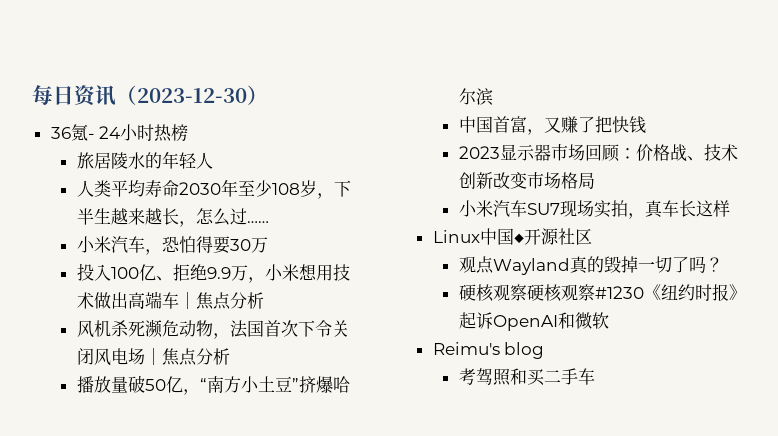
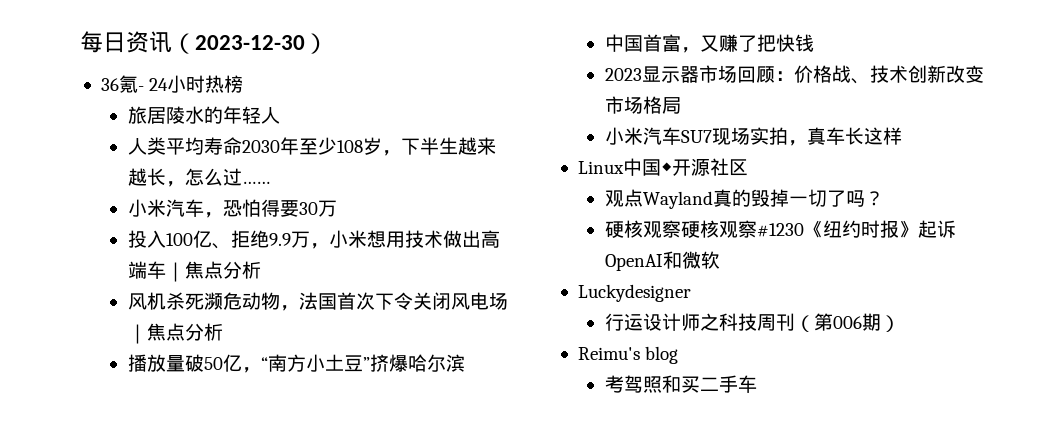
(609, 320) none -> [577,284,691,302] [604,313,900,332] // Luckydesigner // 行运设计师之科技周刊（第006期）

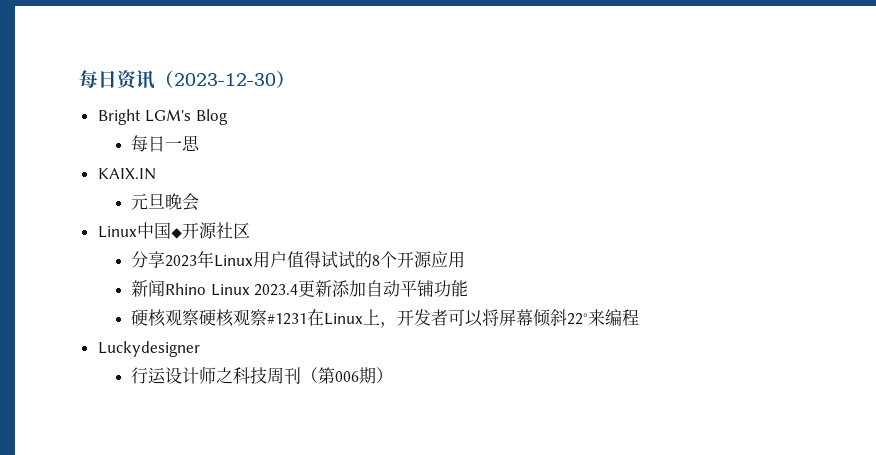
[100,75,244,93] [127,106,280,124] [127,137,496,156] [127,168,270,187] [127,199,337,218] [127,230,500,249] [127,261,261,282] [127,292,508,311] [127,323,223,344] [127,354,465,373] [604,34,814,53] [604,65,984,84] [604,96,681,114] [604,127,902,146] 36氪- 24小时热榜 // 旅居陵水的年轻人 // 人类平均寿命2030年至少108岁，下半生越来越长，怎么过…… // 小米汽车，恐怕得要30万 // 投入100亿、拒绝9.9万，小米想用技术做出高端车｜焦点分析 // 风机杀死濒危动物，法国首次下令关闭风电场｜焦点分析 // 播放量破50亿，“南方小土豆”挤爆哈尔滨 // 中国首富，又赚了把快钱 // 2023显示器市场回顾：价格战、技术创新改变市场格局 // 小米汽车SU7现场实拍，真车长这样 -> [97,109,228,125] [131,135,201,152] [97,168,156,180] [131,193,200,211] Bright LGM's Blog // 每日一思 // KAIX.IN // 元旦晚会
[604,189,884,209] [604,220,956,238] [604,251,720,271] 观点Wayland真的毁掉一切了吗？ // 硬核观察硬核观察#1230《纽约时报》起诉OpenAI和微软 -> [131,250,466,269] [131,280,469,297] [131,309,640,328] 分享2023年Linux用户值得试试的8个开源应用 // 新闻Rhino Linux 2023.4更新添加自动平铺功能 // 硬核观察硬核观察#1231在Linux上，开发者可以将屏幕倾斜22°来编程
[577,346,679,364] [604,375,757,393] // Reimu's blog // 考驾照和买二手车 -> (394, 375) none

